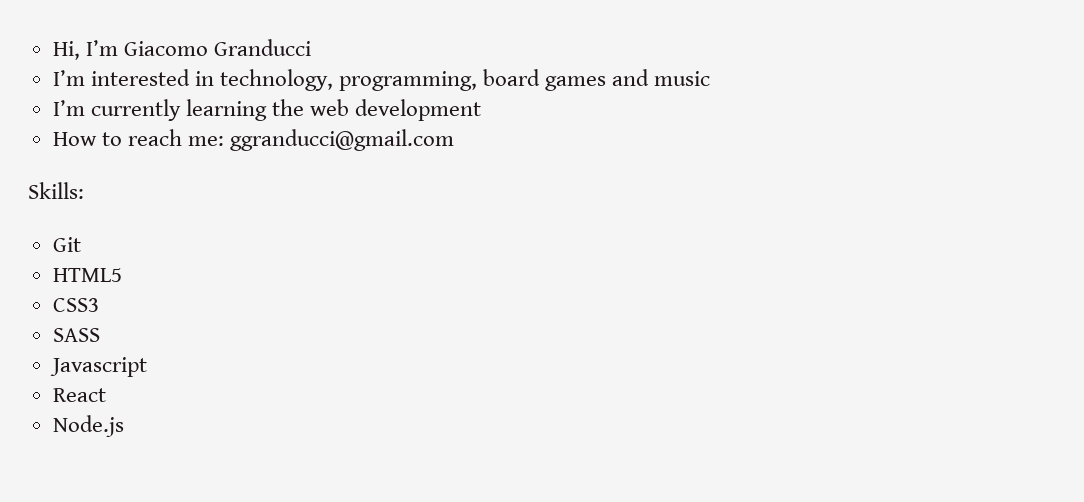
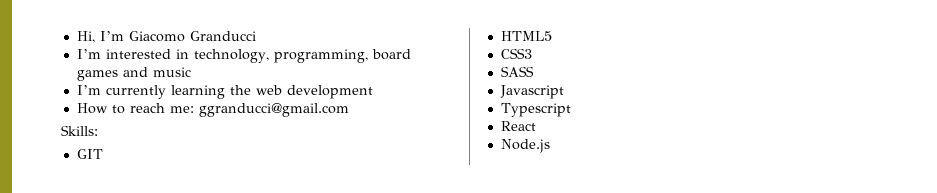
[52,237,81,252] Git -> [76,149,103,159] GIT
(147, 367) none -> [500,103,571,117] // Typescript

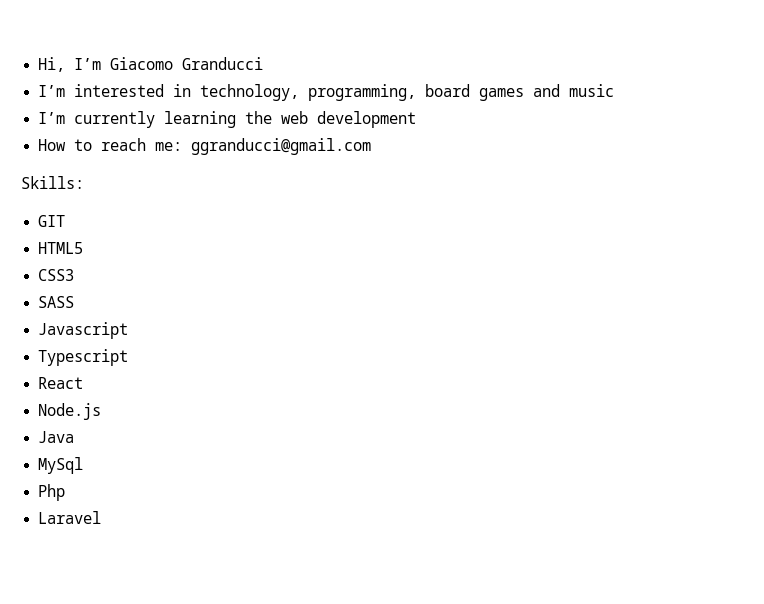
(550, 146) none -> [38,431,75,443] [38,457,84,474] [38,484,66,501] [38,511,102,524] // Java // MySql // Php // Laravel

